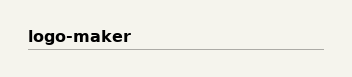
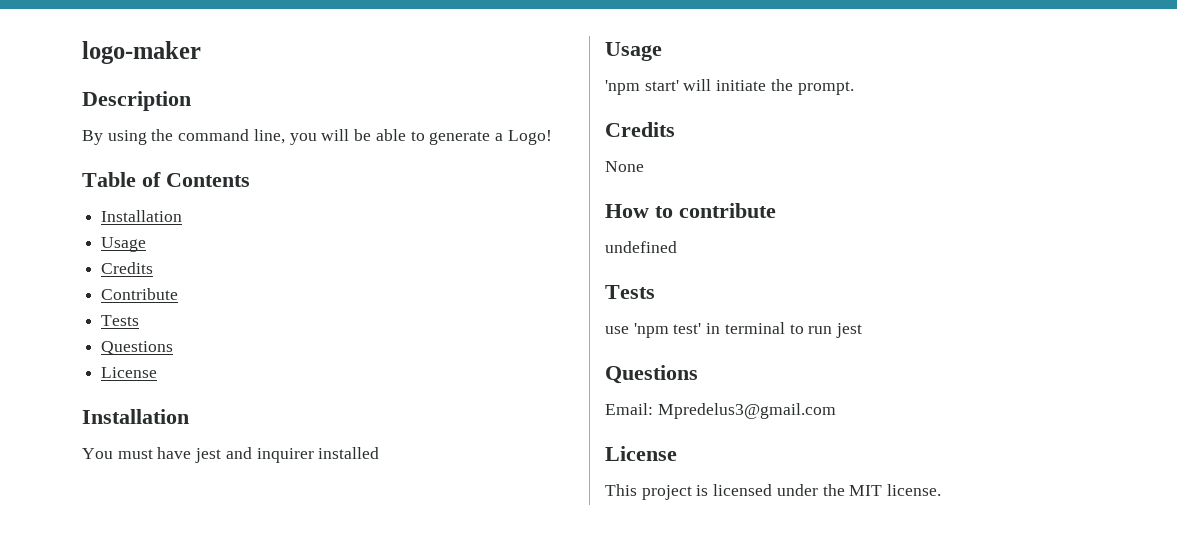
(131, 37) none -> [82,91,191,111] [82,129,552,145] [82,172,250,187] [101,210,183,222] [101,237,147,252] [101,262,154,274] [101,288,179,300] [101,315,140,326] [101,341,174,355] [101,367,158,378] [82,409,189,424] [82,447,380,463] [605,42,662,61] [605,79,854,95] [605,122,675,137] [605,161,644,172] [605,203,776,218] [605,241,677,253] [605,285,655,299] [605,322,863,338] [605,365,698,384] [605,403,836,419] [605,446,677,461] [605,484,942,500] // Description // By using the command line, you will be able to generate a Logo! // Table of Contents // Installation // Usage // Credits // Contribute // Tests // Questions // License // Installation // You must have jest and inquirer installed // Usage // 'npm start' will initiate the prompt. // Credits // None // How to contribute // undefined // Tests // use 'npm test' in terminal to run jest // Questions // Email: Mpredelus3@gmail.com // License // This project is licensed under the MIT license.

